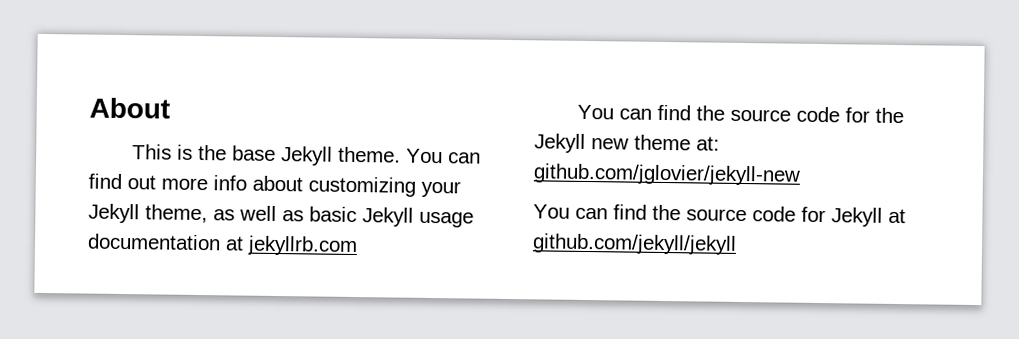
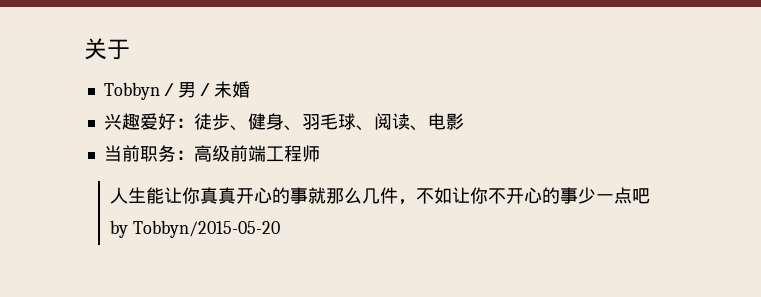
[89,97,170,119] [132,144,482,166] [88,173,461,198] [88,203,474,228] [87,233,358,257] [577,104,905,124] [534,133,720,153] [533,163,801,186] [533,204,906,227] [532,233,737,255] About // This is the base Jekyll theme. You can find out more info about customizing your Jekyll theme, as well as basic Jekyll usage documentation at jekyllrb.com // You can find the source code for the Jekyll new theme at: github.com/jglovier/jekyll-new // You can find the source code for Jekyll at github.com/jekyll/jekyll -> [84,38,130,60] [103,81,250,100] [103,113,464,131] [103,145,320,162] [110,187,651,205] [110,220,281,238] 关于 // Tobbyn／男／未婚 // 兴趣爱好：徒步、健身、羽毛球、阅读、电影 // 当前职务：高级前端工程师 // 人生能让你真真开心的事就那么几件，不如让你不开心的事少一点吧 // by Tobbyn/2015-05-20

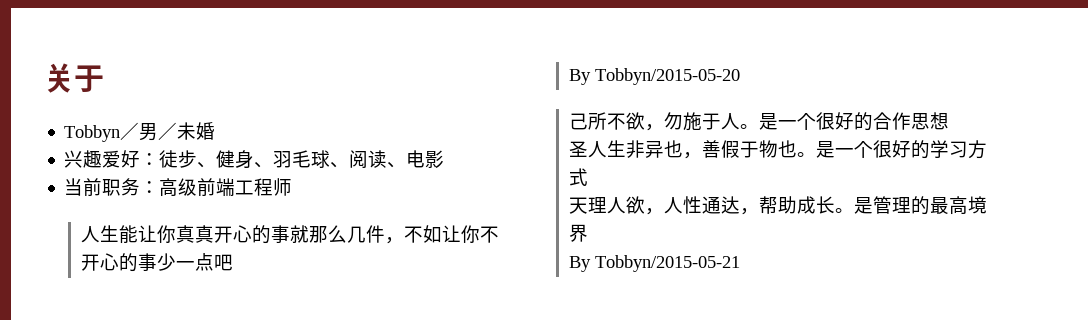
[110,220,129,238] by -> [568,69,591,85] By
(281, 229) none -> [568,112,949,131] [568,140,987,159] [568,168,588,186] [568,196,987,215] [568,224,588,242] [568,255,740,272] // 己所不欲，勿施于人。是一个很好的合作思想 // 圣人生非异也，善假于物也。是一个很好的学习方式 // 天理人欲，人性通达，帮助成长。是管理的最高境界 // By Tobbyn/2015-05-21

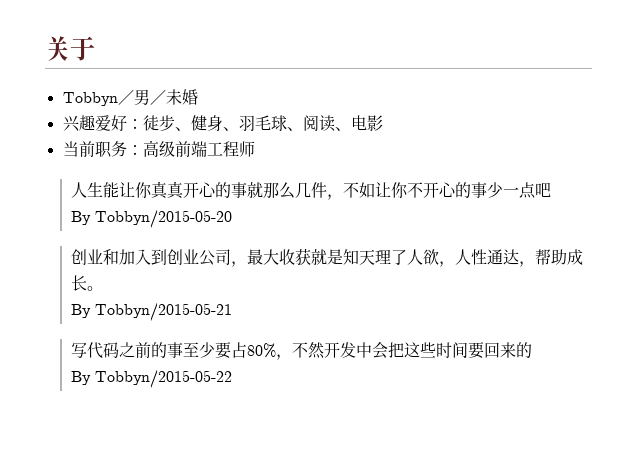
[568,112,949,131] [568,140,987,159] [568,168,588,186] [568,197,607,214] 己所不欲，勿施于人。是一个很好的合作思想 // 圣人生非异也，善假于物也。是一个很好的学习方式 // 天理 -> [71,248,408,267] 创业和加入到创业公司，最大收获就是知天理了
[853,196,987,215] [568,224,588,242] [568,255,740,272] 是管理的最高境界 // By Tobbyn/2015-05-21 -> [71,303,233,321] [71,342,533,360] [71,370,233,388] // By Tobbyn/2015-05-21 // 写代码之前的事至少要占80%，不然开发中会把这些时间要回来的 // By Tobbyn/2015-05-22

